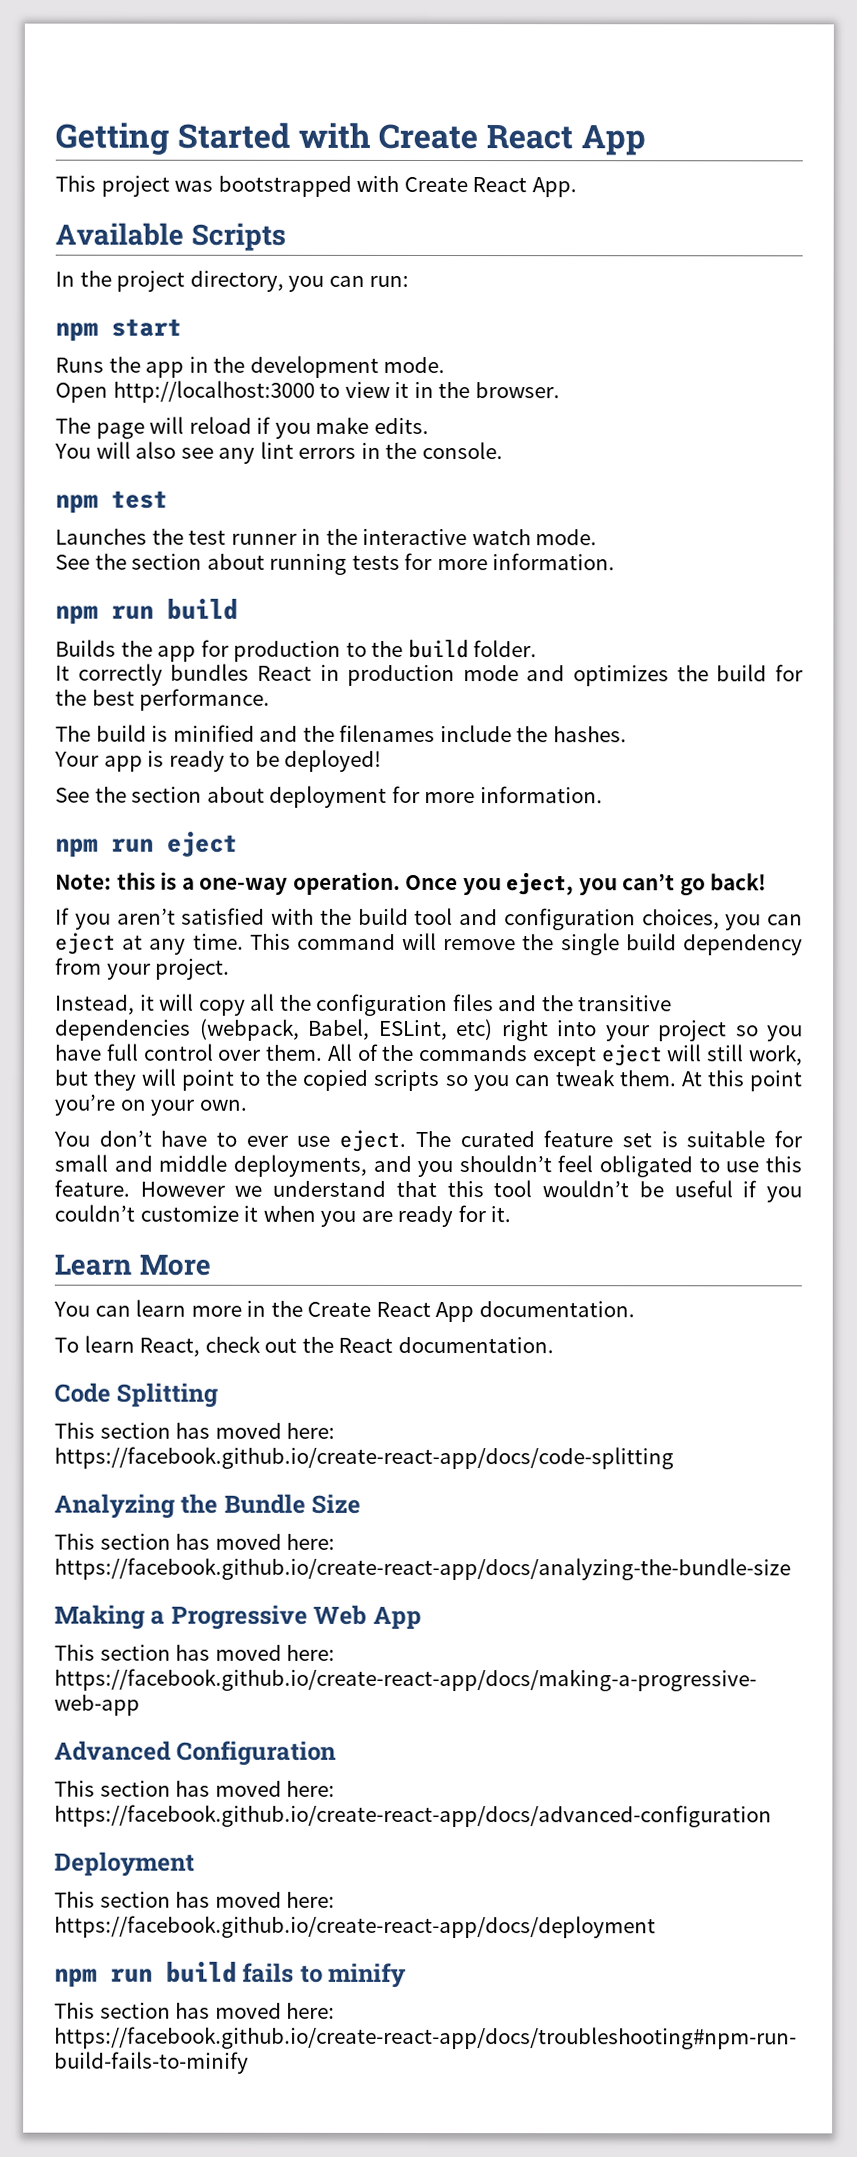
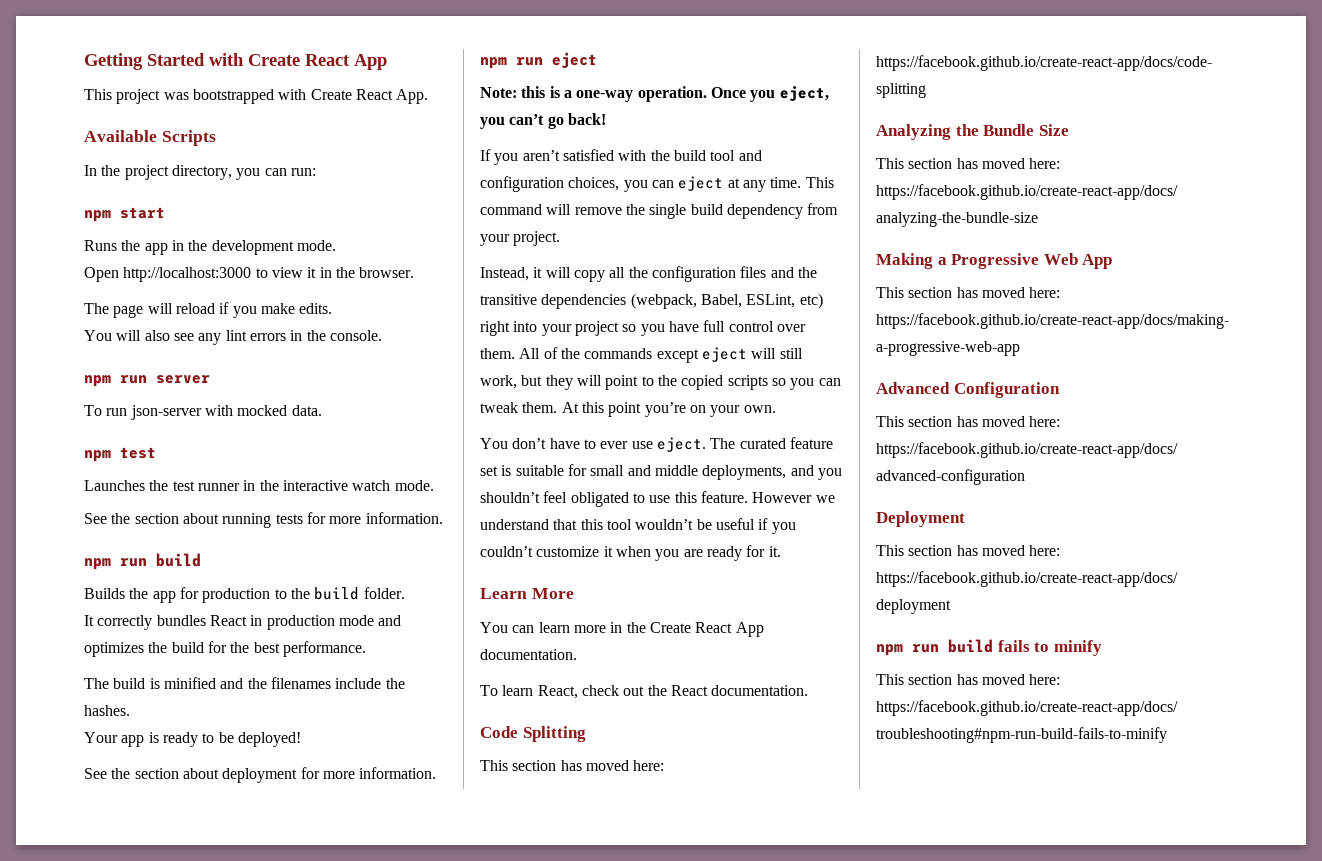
(503, 450) none -> [84,375,210,387] [84,405,322,420] // npm run server // To run json-server with mocked data.

